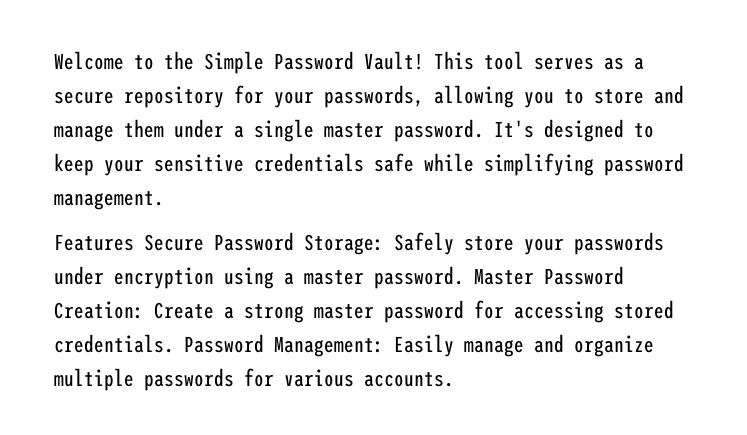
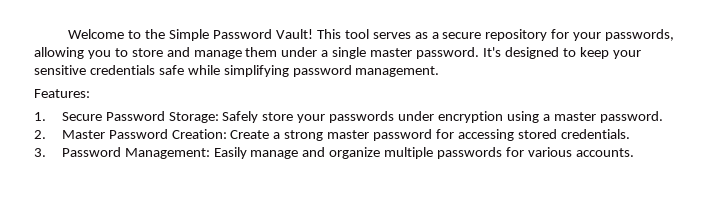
[54,234,134,251] Features -> [34,89,90,98] [34,112,46,121] Features: // 1.
(464, 277) none -> [34,130,46,139] // 2.
(174, 343) none -> [34,148,46,157] // 3.

